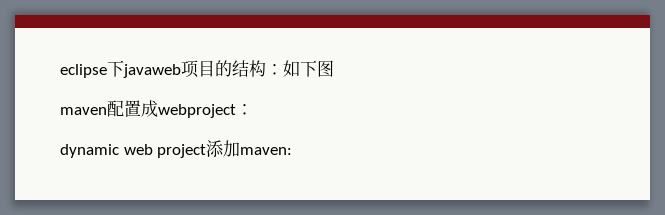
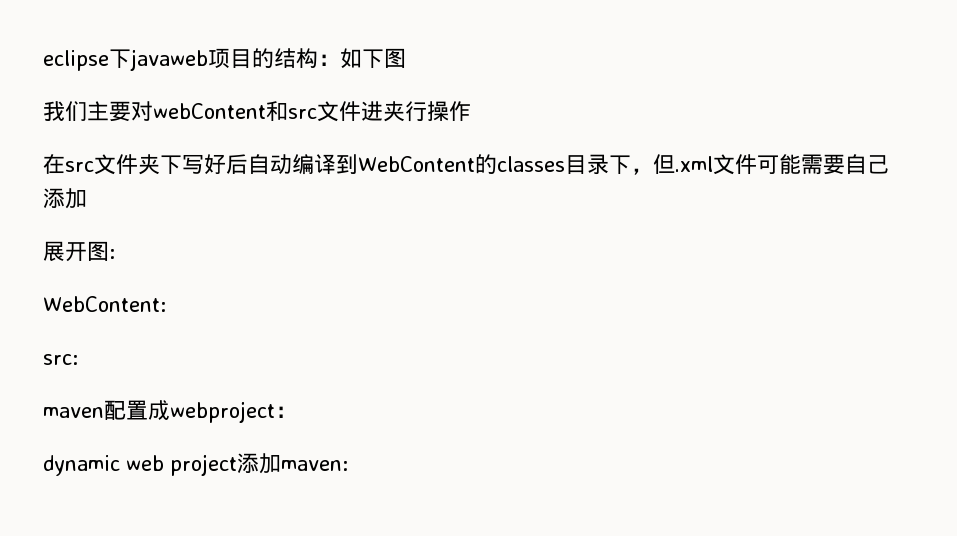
(334, 68) none -> [43,101,471,122] [43,154,889,175] [43,188,87,209] [43,241,115,262] [43,296,166,312] [43,354,78,365] // 我们主要对webContent和src文件进夹行操作 // 在src文件夹下写好后自动编译到WebContent的classes目录下，但.xml文件可能需要自己添加 // 展开图: // WebContent: // src:

